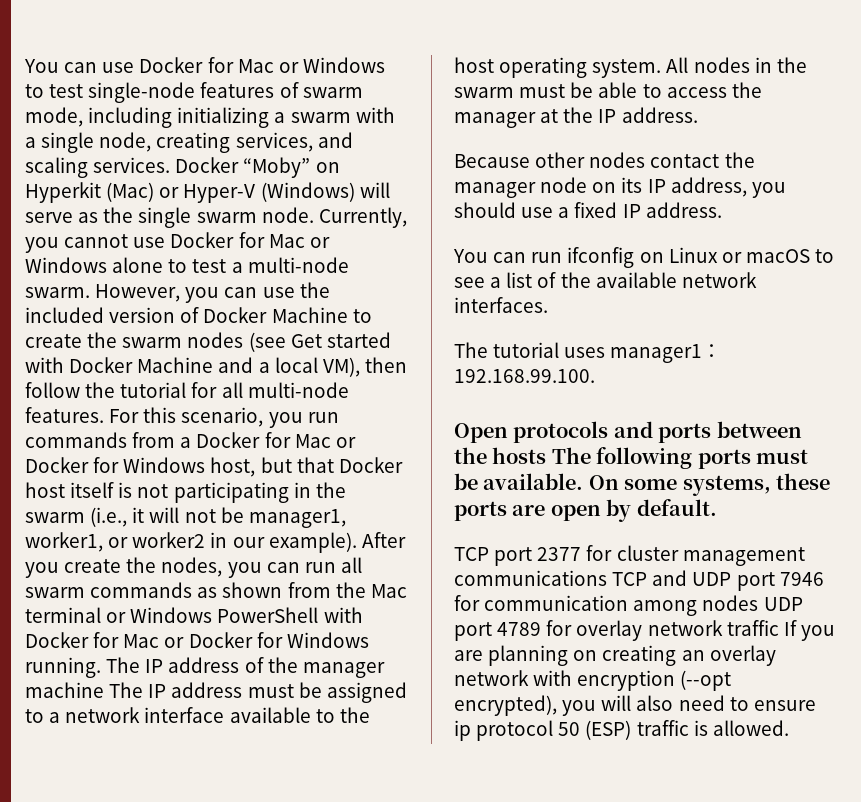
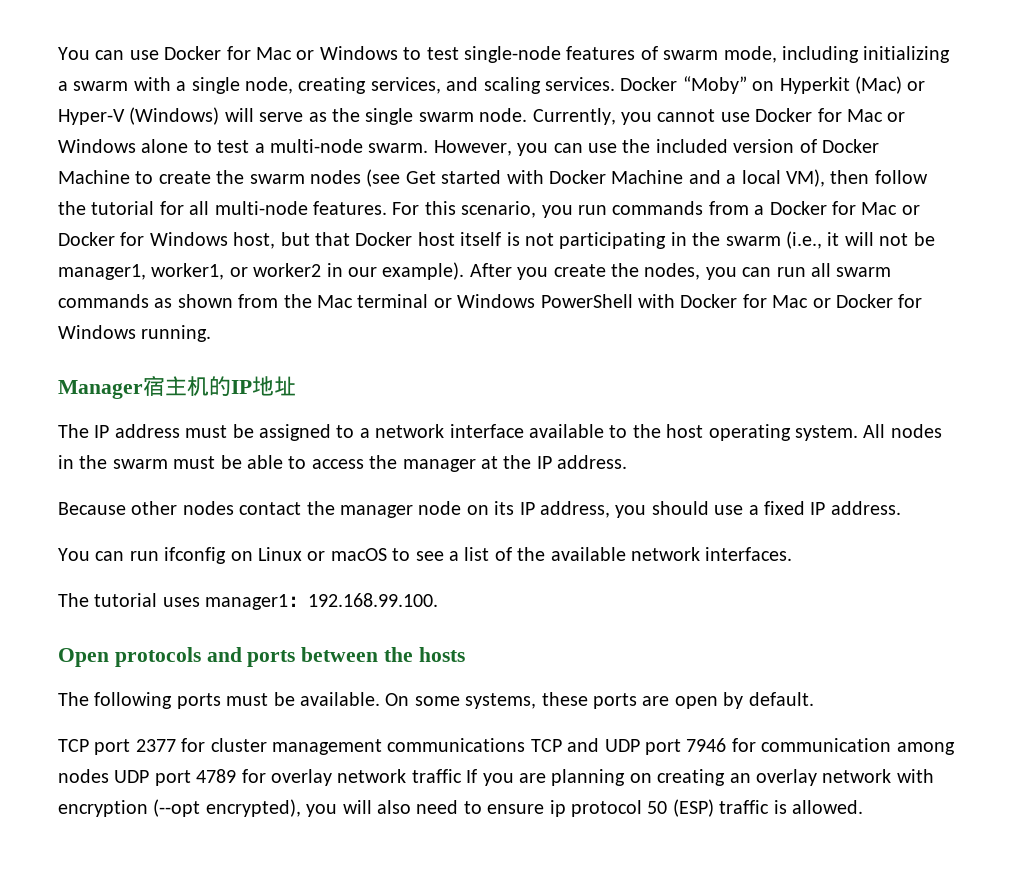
[106,657,385,678] [25,682,104,698] The IP address of the manager machine -> [58,376,296,399] // Manager宿主机的IP地址 //
(547, 455) none -> (465, 654) //

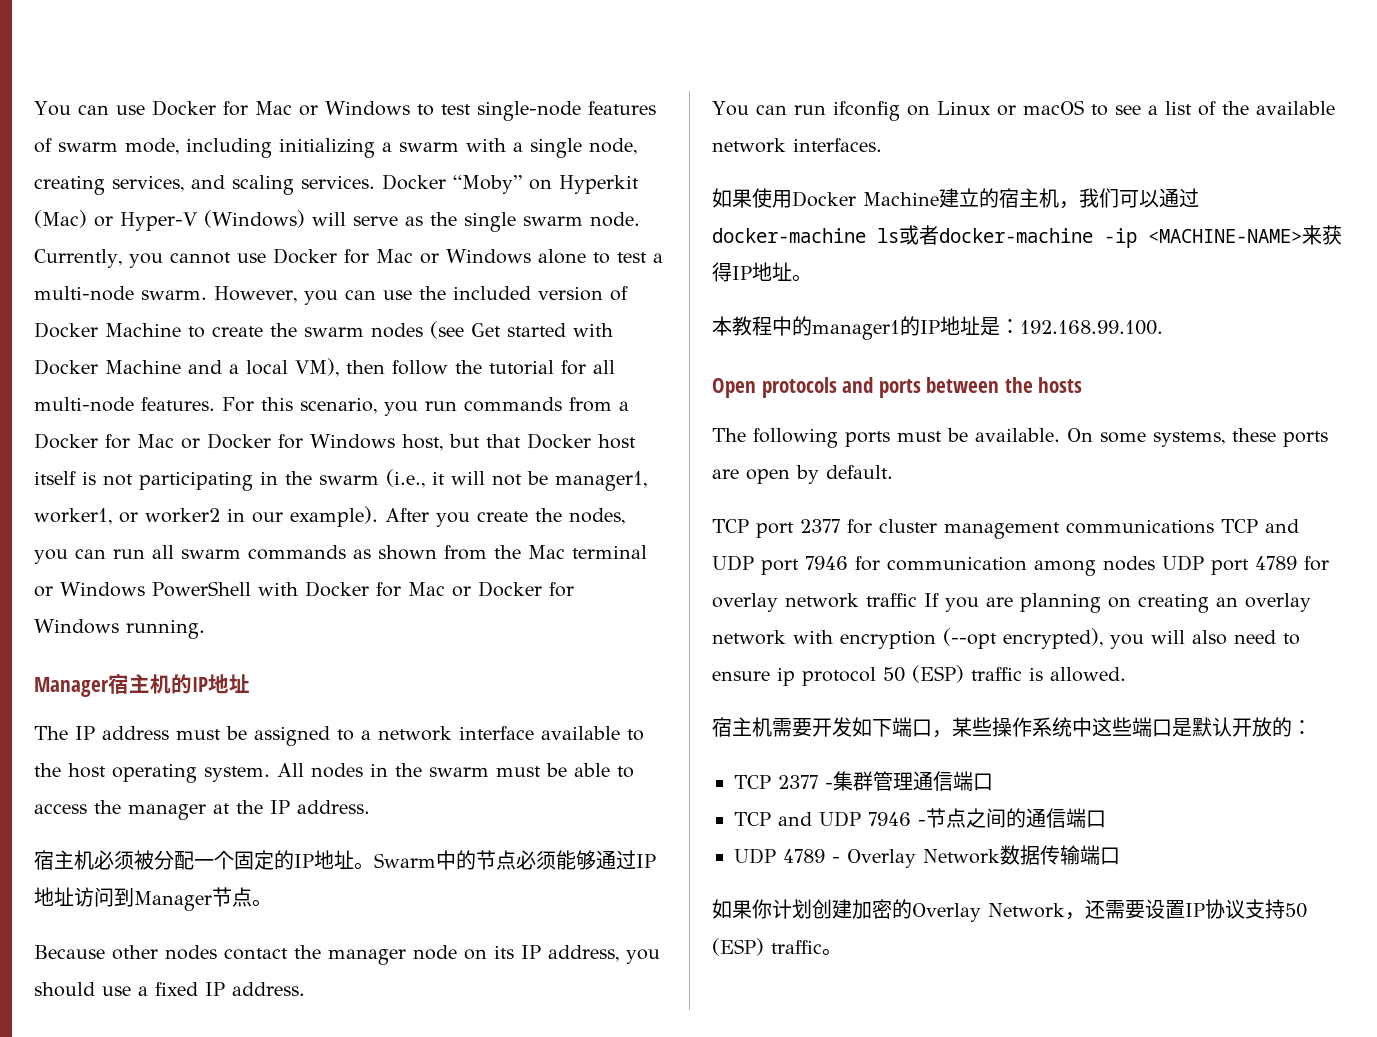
(628, 462) none -> [34,850,656,870] [34,887,272,911] // 宿主机必须被分配一个固定的IP地址。Swarm中的节点必须能够通过IP地址访问到Manager节点。
[58,593,289,610] The tutorial uses manager1 -> [712,188,1199,209] [712,225,1342,248] [712,262,812,282] [712,316,1000,340] 如果使用Docker Machine建立的宿主机，我们可以通过docker-machine ls或者docker-machine -ip <MACHINE-NAME>来获得IP地址。 // 本教程中的manager1的IP地址是
(863, 807) none -> [712,717,1312,738] [734,771,993,791] [734,808,1106,828] [734,845,1120,868] [712,899,1307,922] [712,938,842,956] // 宿主机需要开发如下端口，某些操作系统中这些端口是默认开放的： // TCP 2377 -集群管理通信端口 // TCP and UDP 7946 -节点之间的通信端口 // UDP 4789 - Overlay Network数据传输端口 // 如果你计划创建加密的Overlay Network，还需要设置IP协议支持50 (ESP) traffic。

